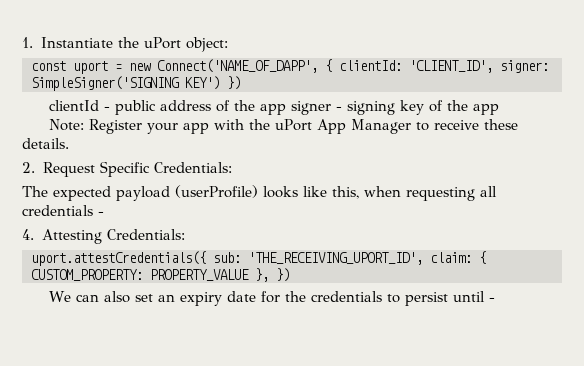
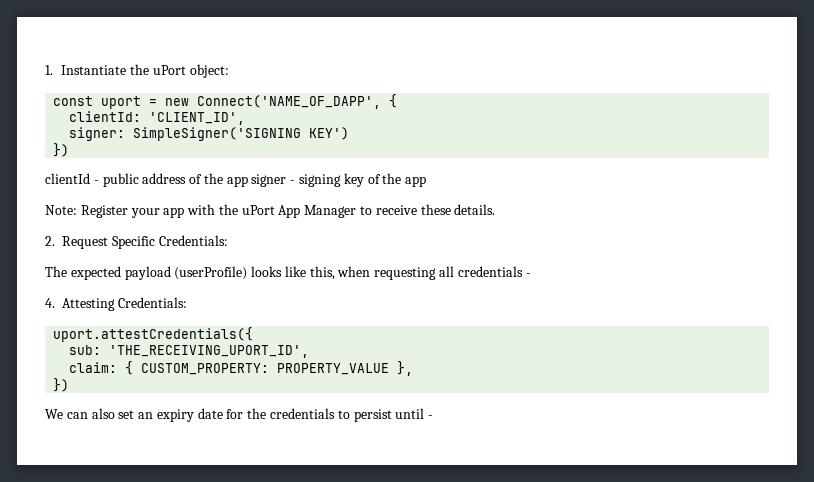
(332, 65) none -> (398, 101) //
(493, 66) none -> (246, 118) //
(220, 83) none -> (350, 133) //
(206, 258) none -> (254, 334) //
(423, 258) none -> (310, 351) //
(269, 275) none -> (414, 368) //

